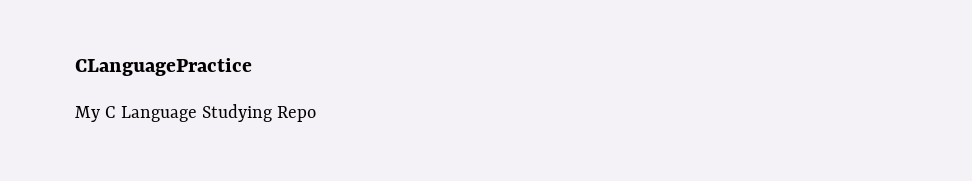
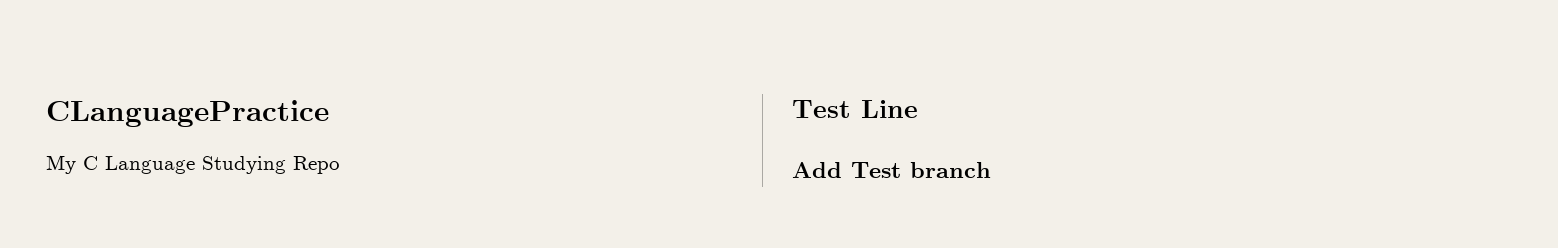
(317, 114) none -> [792,100,918,118] [792,162,991,178] // Test Line // Add Test branch

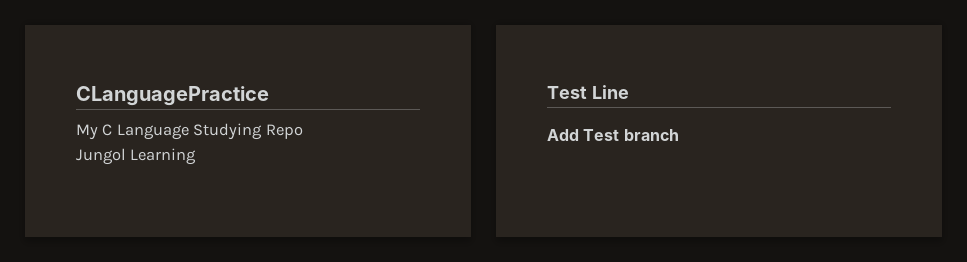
(340, 165) none -> [76,148,197,165] // Jungol Learning

